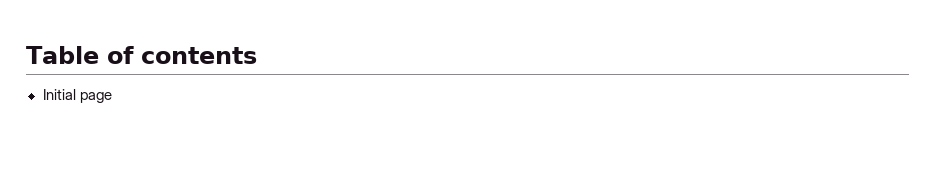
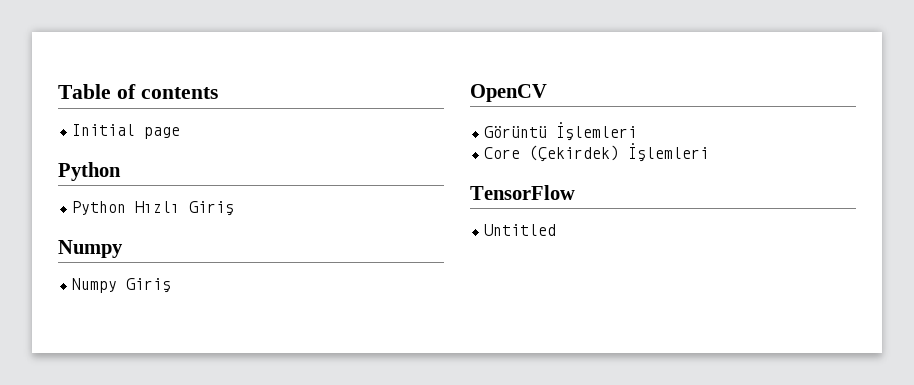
(112, 97) none -> [58,162,121,181] [72,201,235,216] [58,240,123,258] [72,278,172,293] [470,84,547,102] [484,122,638,141] [484,143,710,162] [470,185,575,200] [484,224,557,236] // Python // Python Hızlı Giriş // Numpy // Numpy Giriş // OpenCV // Görüntü İşlemleri // Core (Çekirdek) İşlemleri // TensorFlow // Untitled

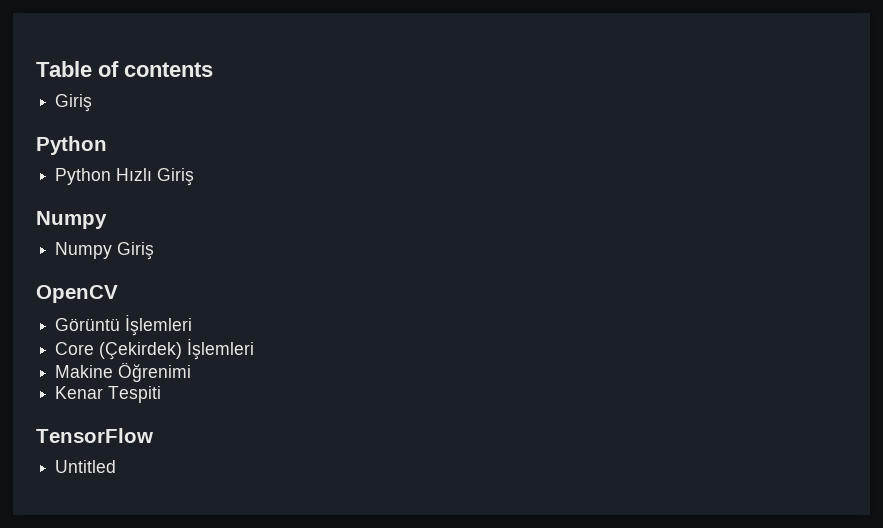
[72,124,181,139] Initial page -> [55,94,93,112] Giriş
(710, 152) none -> [55,362,192,382] [55,386,162,403] // Makine Öğrenimi // Kenar Tespiti

